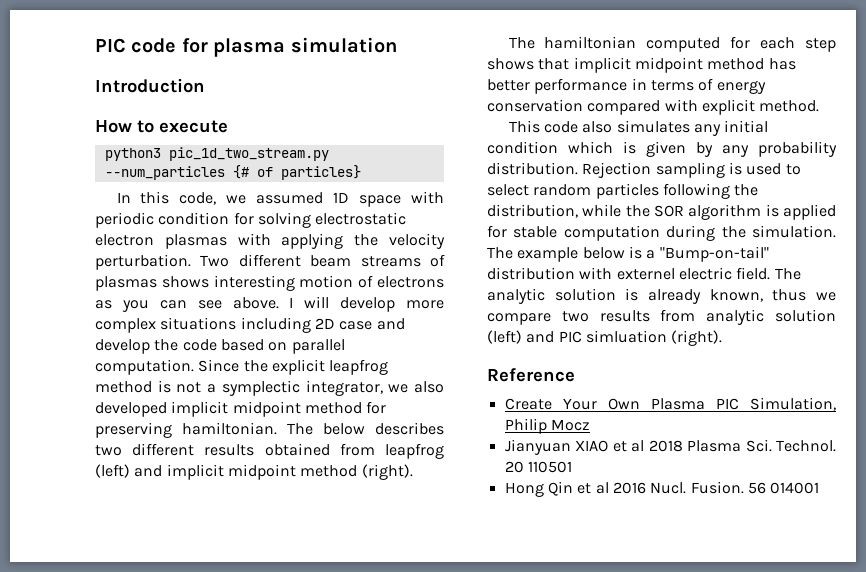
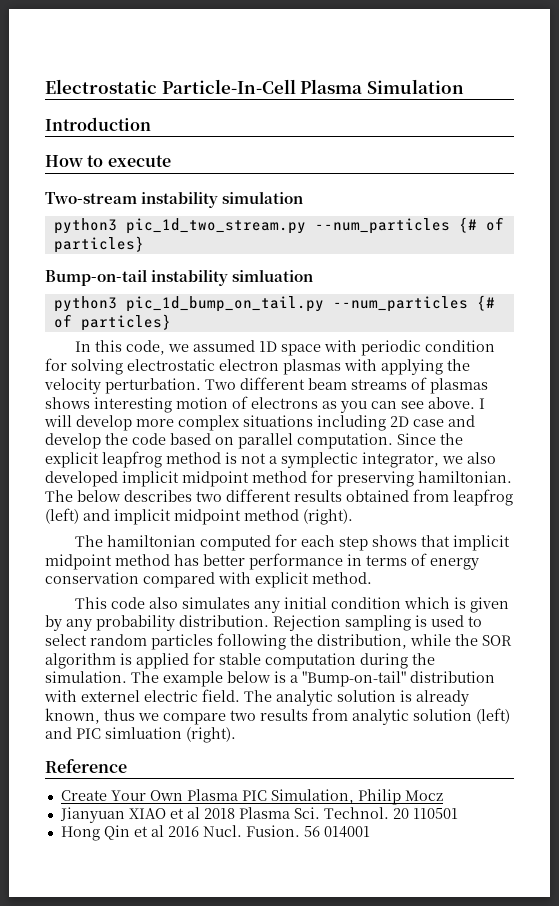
[95,37,397,57] PIC code for plasma simulation -> [45,79,464,94] Electrostatic Particle-In-Cell Plasma Simulation
(228, 126) none -> [45,191,304,208] // Two-stream instability simulation
(361, 172) none -> [45,269,314,286] [53,295,495,312] [53,314,171,331] // Bump-on-tail instability simluation // python3 pic_1d_bump_on_tail.py --num_particles {# of particles}

